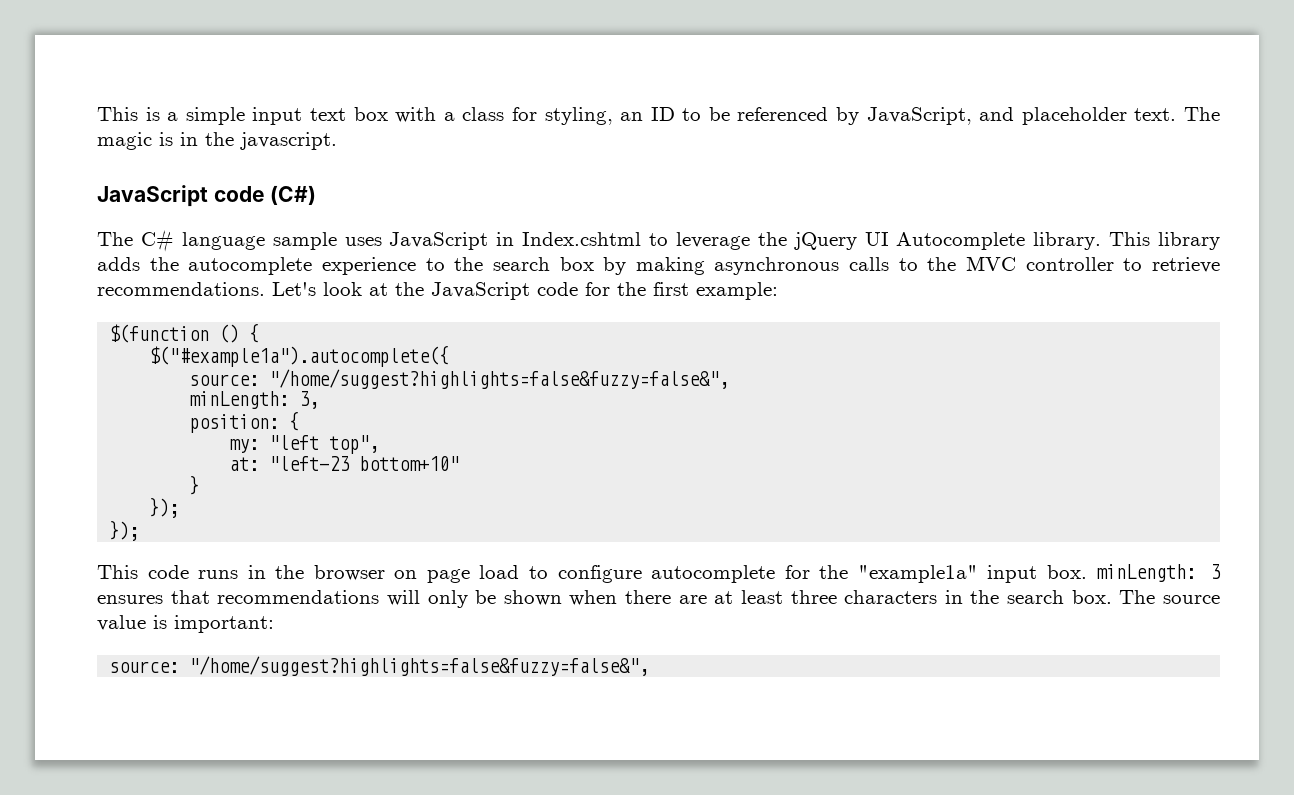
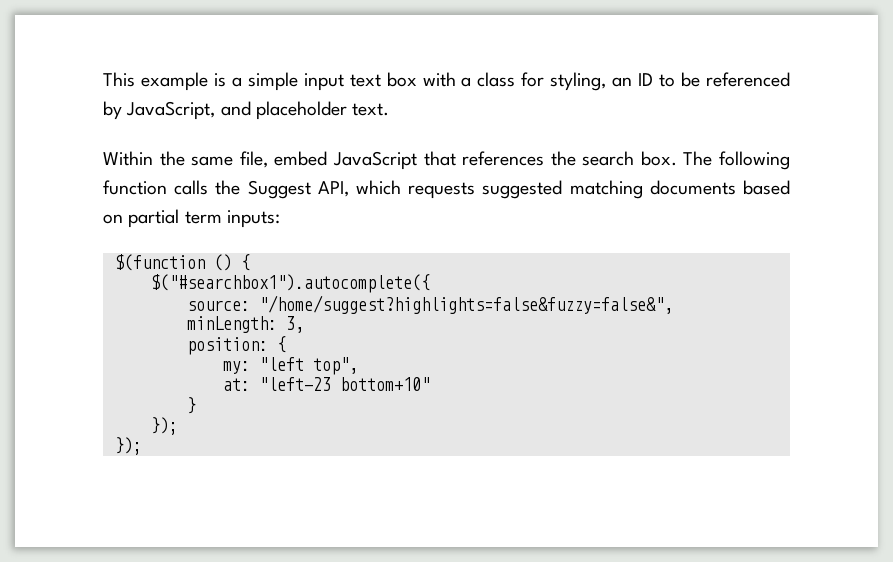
[97,107,138,121] This -> [103,72,208,91] This example
[1184,107,1220,121] [97,132,337,150] [97,185,317,207] [97,229,1220,252] [97,256,1220,275] [97,282,778,300] The magic is in the javascript. // JavaScript code (C#) // The C# language sample uses JavaScript in Index.cshtml to leverage the jQuery UI Autocomplete library. This library adds the autocomplete experience to the search box by making asynchronous calls to the MVC controller to retrieve recommendations. Let's look at the JavaScript code for the first example: -> [103,151,790,170] [103,180,790,199] [103,209,280,228] // Within the same file, embed JavaScript that references the search box. The following function calls the Suggest API, which requests suggested matching documents based on partial term inputs:
[149,345,450,367] $("#example1a").autocomplete({ -> [150,274,430,293] $("#searchbox1").autocomplete({
[97,564,1221,583] [97,590,1221,608] [97,615,274,633] [109,656,650,676] // This code runs in the browser on page load to configure autocomplete for the "example1a" input box. minLength: 3 ensures that recommendations will only be shown when there are at least three characters in the search box. The source value is important: // source: "/home/suggest?highlights=false&fuzzy=false&", -> (142, 446) none

